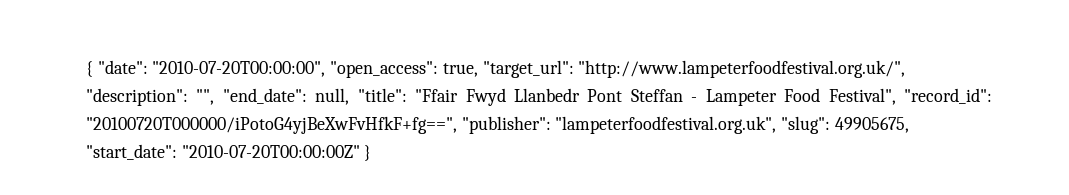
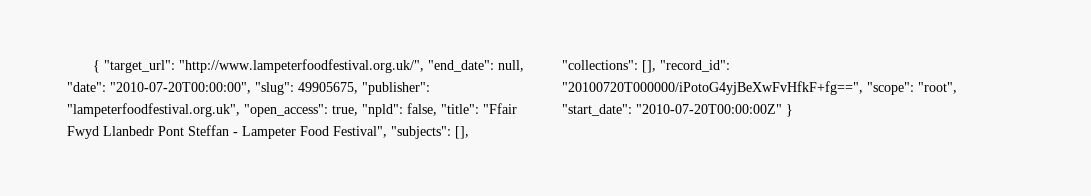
[97,60,906,78] [86,88,350,106] "date": "2010-07-20T00:00:00", "open_access": true, "target_url": "http://www.lampeterfoodfestival.org.uk/", "description": "", "end_date": null, -> [104,59,525,73] [67,82,430,95] [67,103,437,117] "target_url": "http://www.lampeterfoodfestival.org.uk/", "end_date": null, "date": "2010-07-20T00:00:00", "slug": 49905675, "publisher": "lampeterfoodfestival.org.uk", "open_access": true, "npld": false,
[904,88,993,104] [86,116,909,134] "record_id": "20100720T000000/iPotoG4yjBeXwFvHfkF+fg==", "publisher": "lampeterfoodfestival.org.uk", "slug": 49905675, -> [391,126,469,139] [562,60,730,73] [562,81,957,95] "subjects": [], "collections": [], "record_id": "20100720T000000/iPotoG4yjBeXwFvHfkF+fg==", "scope": "root",

